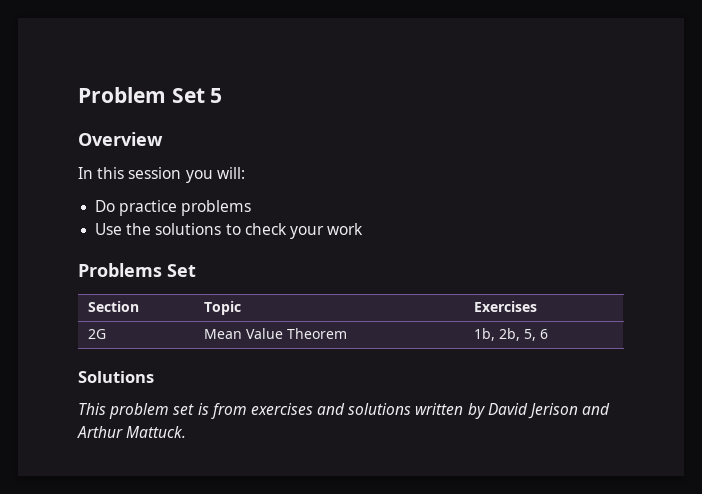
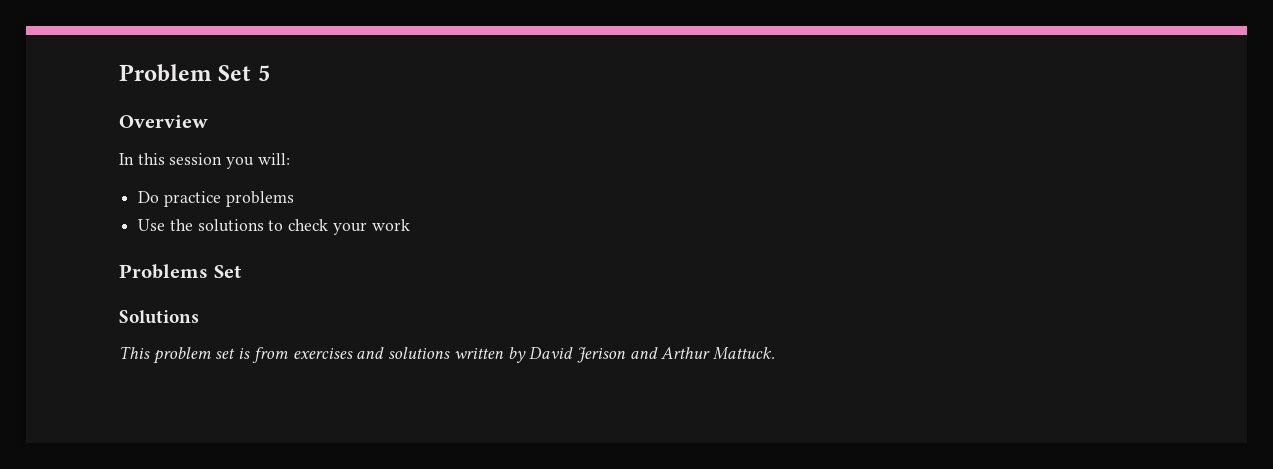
[87,301,139,312] [203,301,241,315] [473,301,537,312] [87,329,106,339] [203,328,347,339] [473,328,548,341] // Section | Topic | Exercises // 2G | Mean Value Theorem | 1b, 2b, 5, 6 -> (241, 271) none

